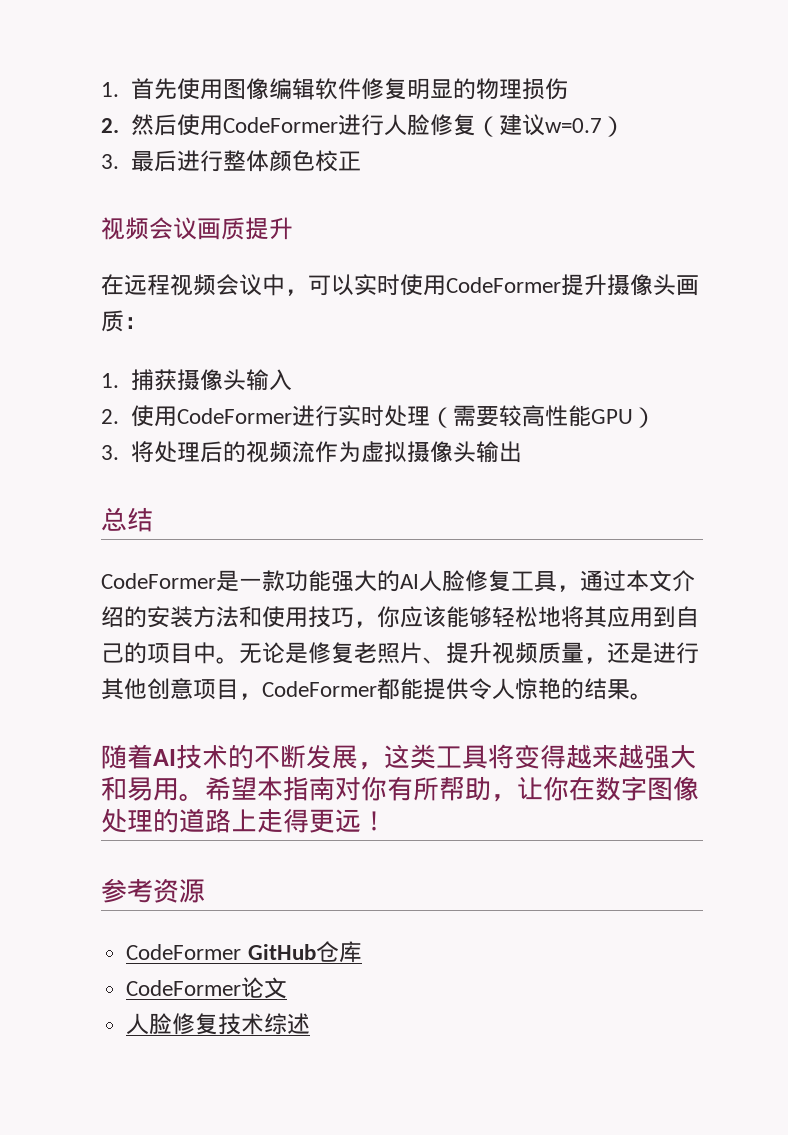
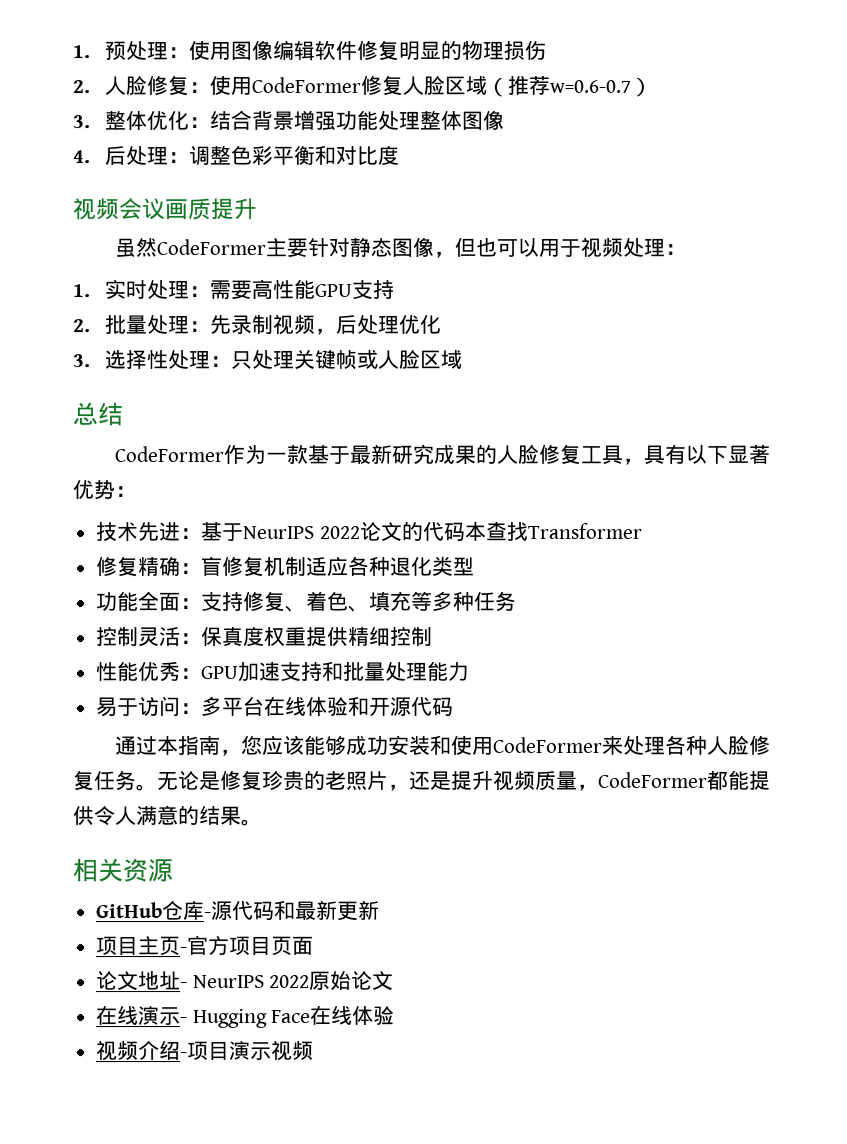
[101,78,177,100] 1.首先 -> [72,40,190,61] 1.预处理：
[130,114,625,137] [101,150,361,172] [101,217,293,240] [101,274,699,296] [101,310,147,332] [101,369,292,391] [101,405,656,428] [101,441,522,463] [101,507,153,532] [101,570,695,592] [101,606,699,628] [101,642,699,664] [101,678,239,700] 然后使用CodeFormer进行人脸修复（建议w=0.7） // 3.最后进行整体颜色校正 // 视频会议画质提升 // 在远程视频会议中，可以实时使用CodeFormer提升摄像头画质： // 1.捕获摄像头输入 // 2.使用CodeFormer进行实时处理（需要较高性能GPU） // 3.将处理后的视频流作为虚拟摄像头输出 // 总结 // CodeFormer是一款功能强大的AI人脸修复工具，通过本文介绍的安装方法和使用技巧，你应该能够轻松地将其应用到自己的项目中。无论是修复老照片、提升视频质量，还是进行其他创意项目 -> [104,74,653,97] [72,109,505,131] [72,145,400,166] [72,198,257,221] [114,236,687,259] [72,279,395,300] [72,314,442,336] [72,349,463,371] [72,402,123,427] [114,443,771,465] [72,480,136,501] [95,520,642,543] [95,555,476,577] [96,590,518,613] [96,626,434,648] [96,660,471,683] [96,696,455,718] [115,734,772,757] [73,769,578,792] 人脸修复：使用CodeFormer修复人脸区域（推荐w=0.6-0.7） // 3.整体优化：结合背景增强功能处理整体图像 // 4.后处理：调整色彩平衡和对比度 // 视频会议画质提升 // 虽然CodeFormer主要针对静态图像，但也可以用于视频处理： // 1.实时处理：需要高性能GPU支持 // 2.批量处理：先录制视频，后处理优化 // 3.选择性处理：只处理关键帧或人脸区域 // 总结 // CodeFormer作为一款基于最新研究成果的人脸修复工具，具有以下显著优势： // 技术先进：基于NeurIPS 2022论文的代码本查找Transformer // 修复精确：盲修复机制适应各种退化类型 // 功能全面：支持修复、着色、填充等多种任务 // 控制灵活：保真度权重提供精细控制 // 性能优秀：GPU加速支持和批量处理能力 // 易于访问：多平台在线体验和开源代码 // 通过本指南，您应该能够成功安装和使用CodeFormer来处理各种人脸修复任务。无论是修复珍贵的老照片，还是提升视频质量
[515,678,561,700] 惊艳 -> [136,805,179,826] 满意
[101,744,696,770] [101,776,699,802] [101,808,387,833] [101,878,153,903] 随着AI技术的不断发展，这类工具将变得越来越强大和易用。希望本指南对你有所帮助，让你在数字图像处理的道路上走得更远！ // 参考 -> [73,858,124,883] 相关
[126,944,242,960] CodeFormer -> (174, 871) none
[126,977,288,999] [126,1013,311,1035] // CodeFormer论文 // 人脸修复技术综述 -> [204,900,381,922] [96,935,315,956] [96,970,395,992] [96,1005,396,1029] [96,1040,315,1062] -源代码和最新更新 // 项目主页-官方项目页面 // 论文地址- NeurIPS 2022原始论文 // 在线演示- Hugging Face在线体验 // 视频介绍-项目演示视频

